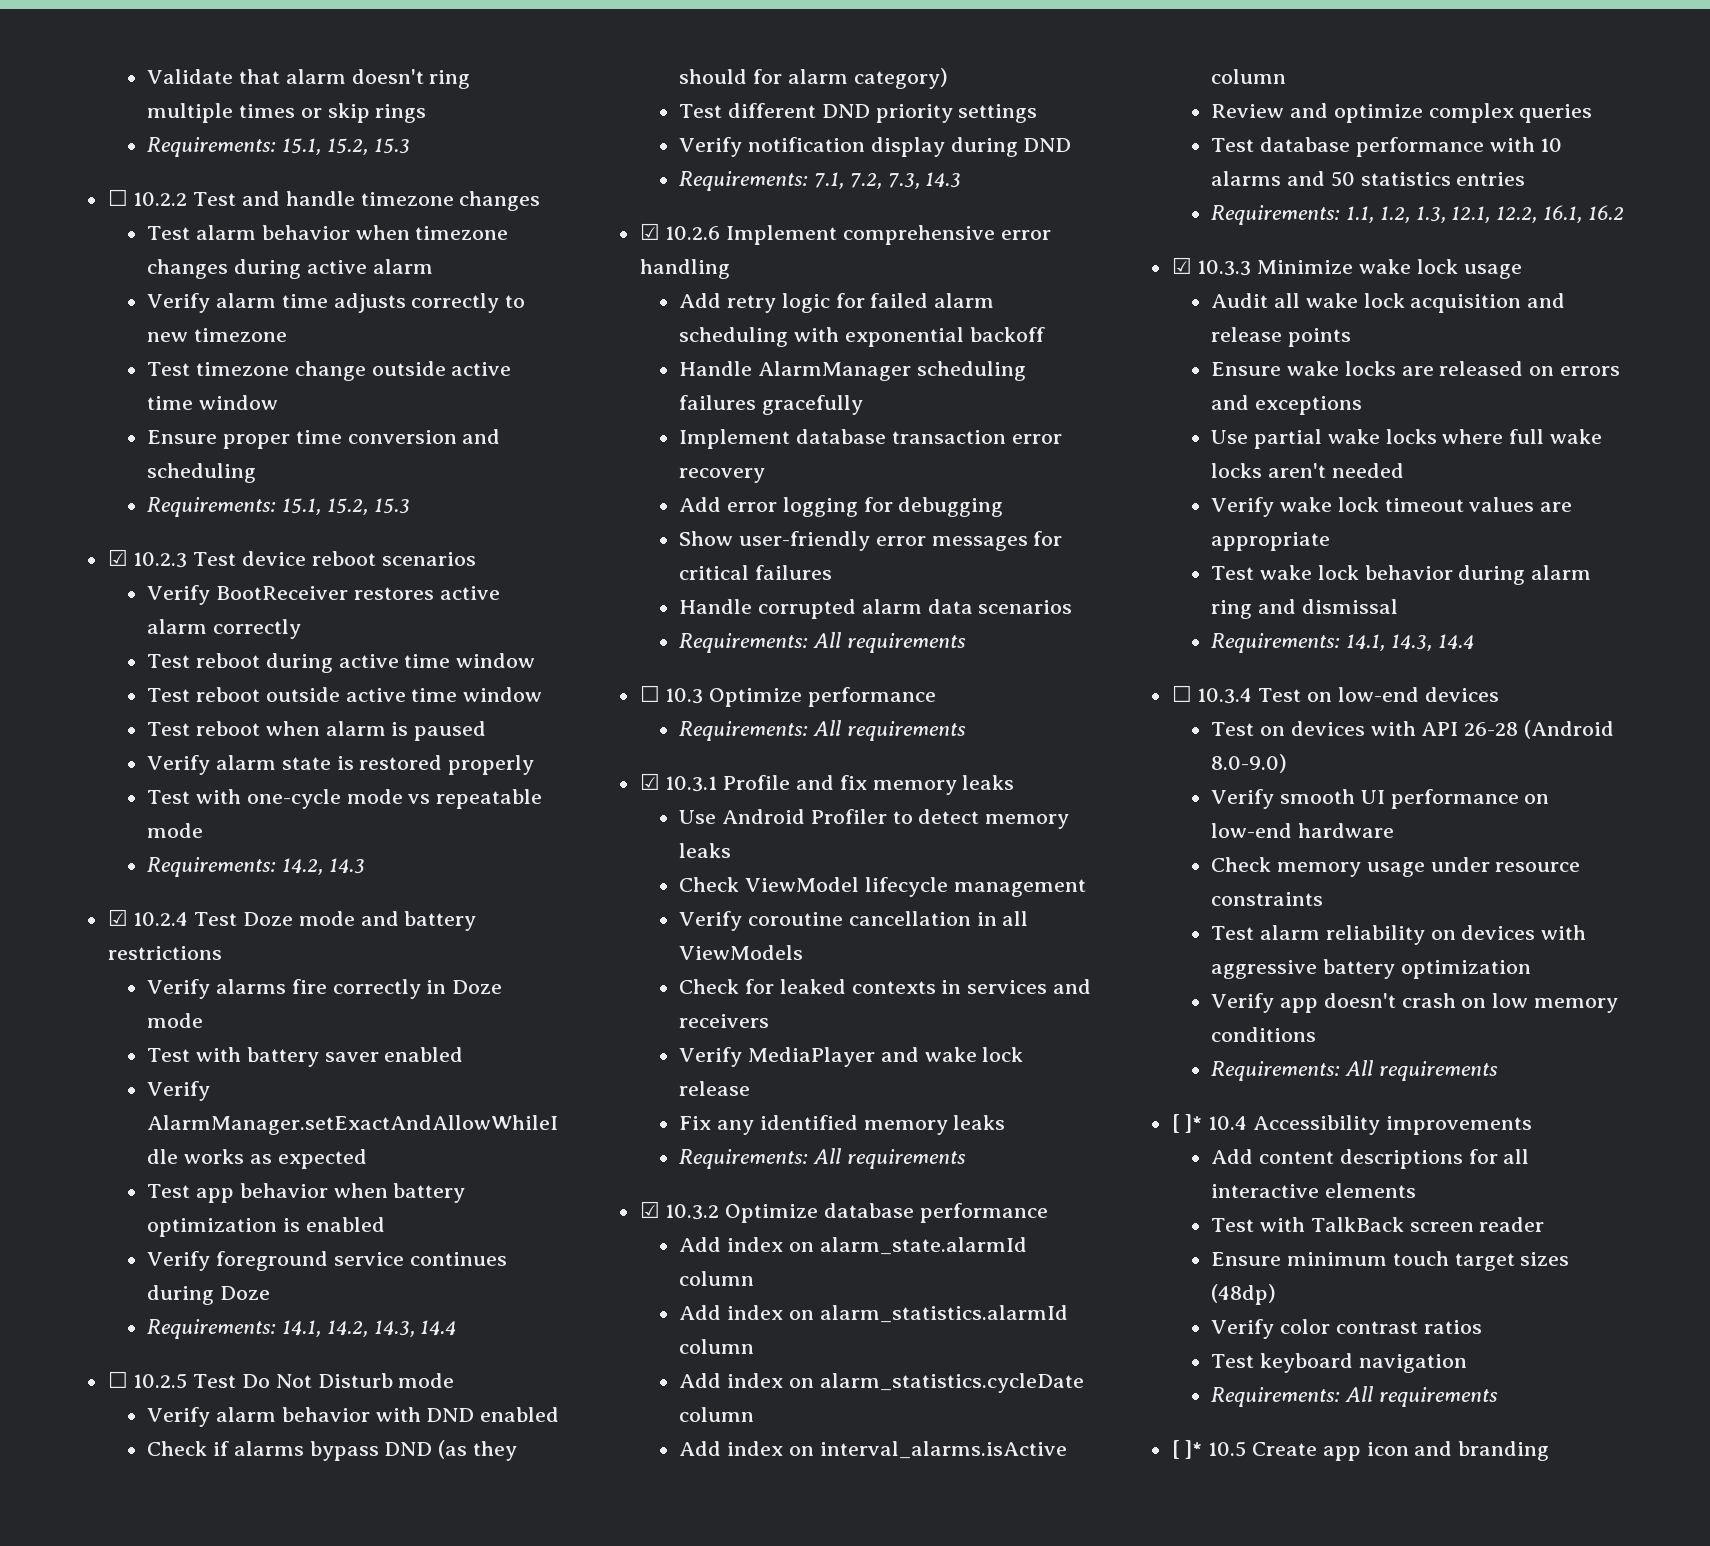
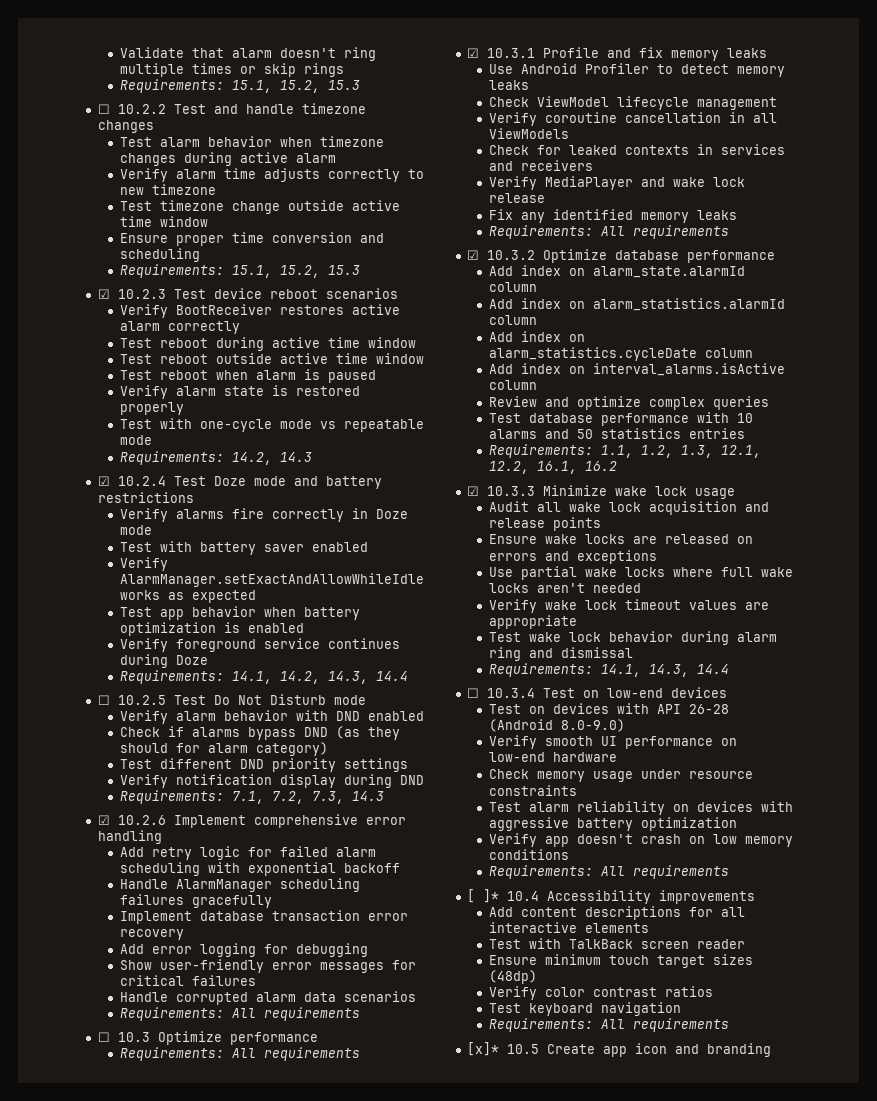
[1171,1440,1203,1459] [ ]* -> [466,1042,499,1056] [x]*

